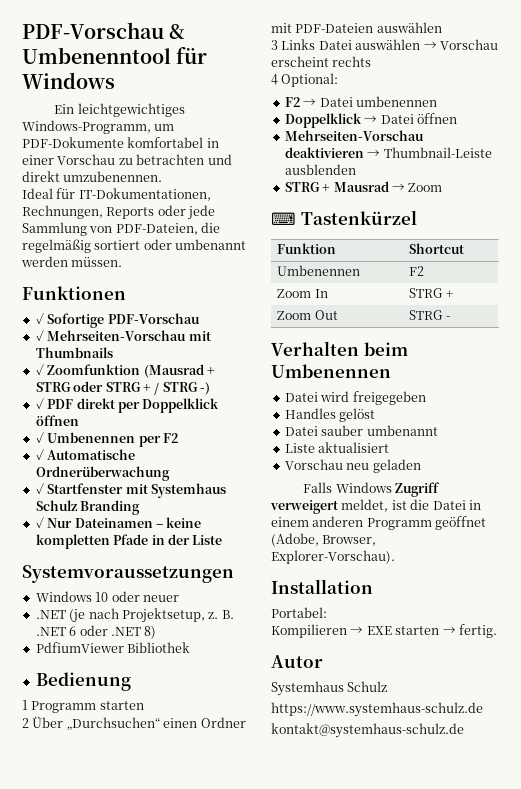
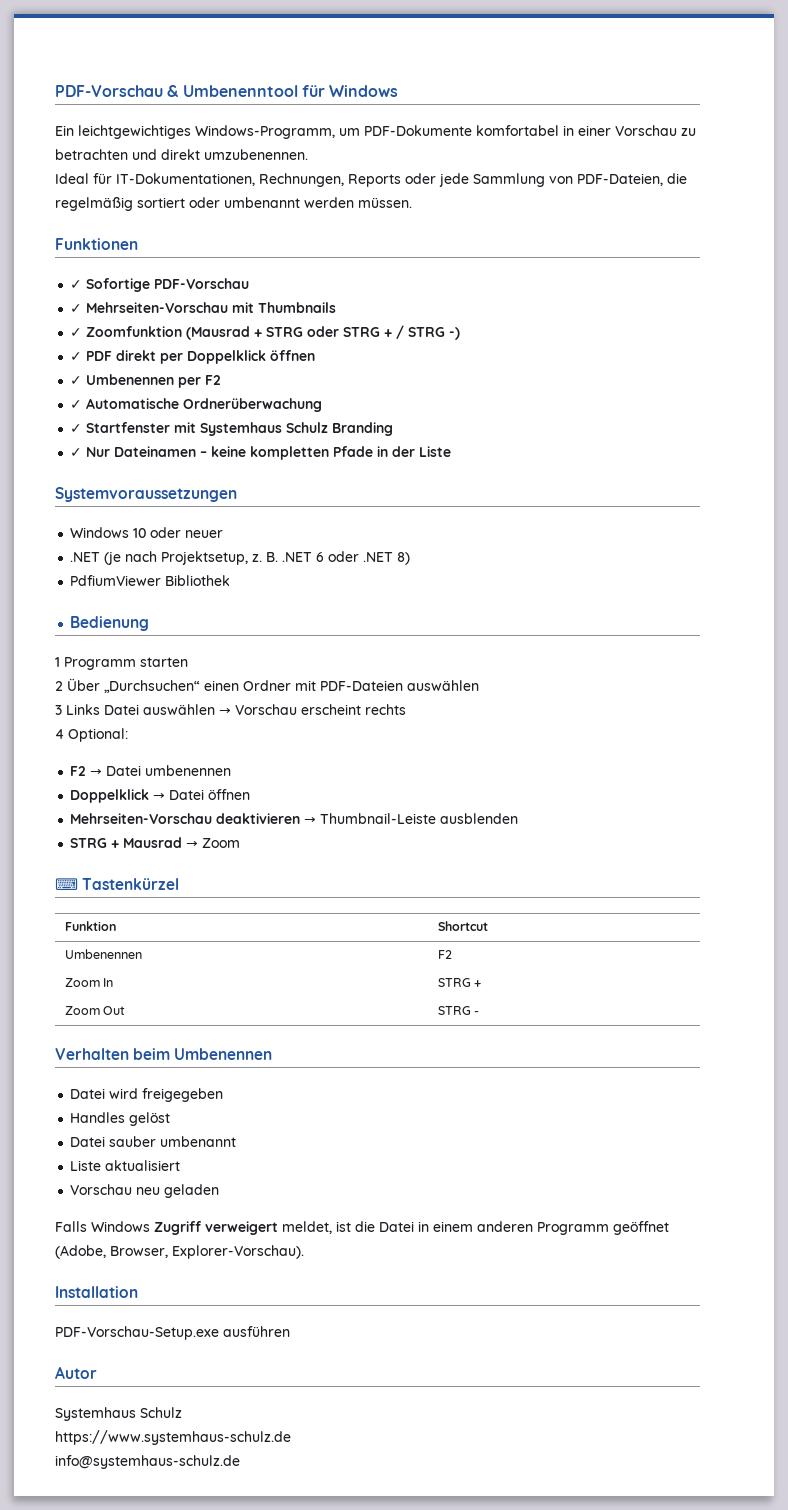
[271,607,327,618] [271,624,497,638] Portabel: // Kompilieren → EXE starten → fertig. -> [55,1326,290,1340] PDF-Vorschau-Setup.exe ausführen
[271,723,464,738] kontakt@systemhaus-schulz.de -> [55,1455,240,1469] info@systemhaus-schulz.de

